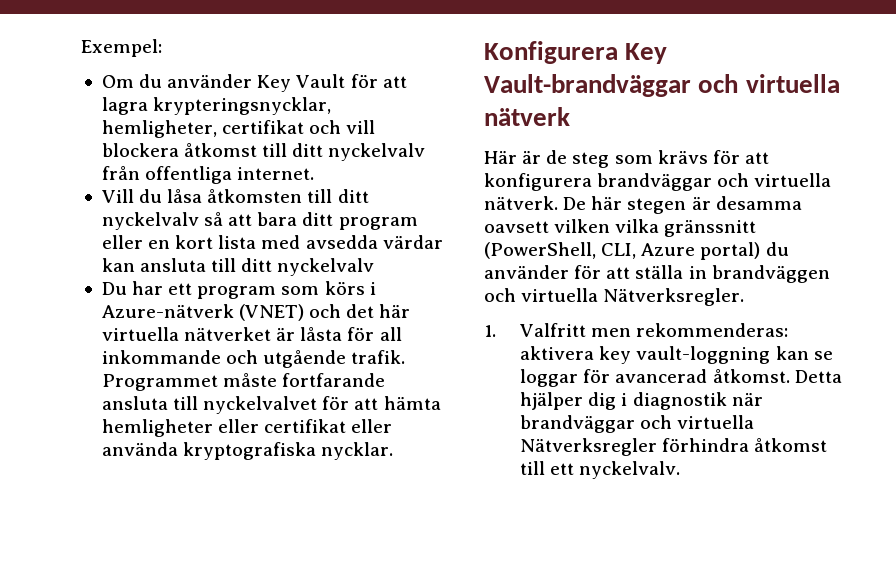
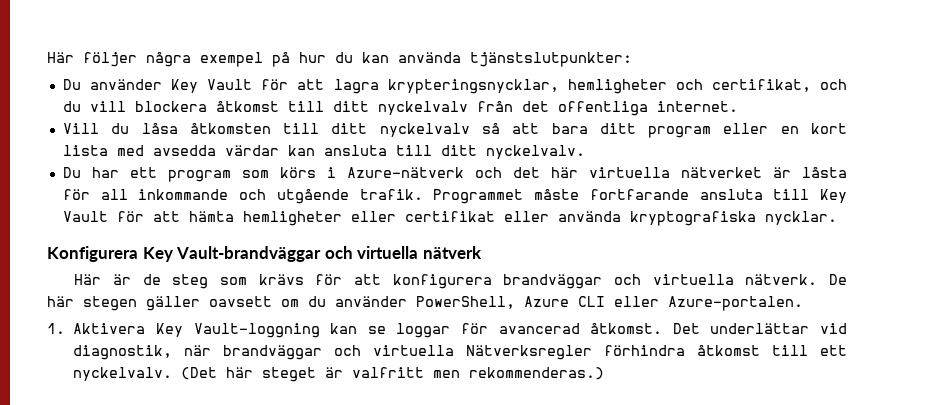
[81,39,162,57] [101,74,163,88] Exempel: // Om du -> [47,52,632,67] [62,79,81,90] Här följer några exempel på hur du kan använda tjänstslutpunkter: // Du
[101,120,342,138] hemligheter, certifikat och -> [567,79,847,94] [62,101,81,112] hemligheter och certifikat, och du
(140, 173) none -> [521,101,549,112] det
[277,258,375,276] nyckelvalv -> [485,145,585,159] nyckelvalv.
[239,304,305,321] (VNET) -> (464, 172) none
[203,396,318,414] nyckelvalvet -> [820,189,848,203] [62,211,108,222] Key Vault
[691,196,802,210] [484,219,757,237] [484,242,789,260] [484,265,830,283] [484,288,745,306] [484,323,789,337] [520,346,771,364] är desamma oavsett vilken vilka gränssnitt (PowerShell, CLI, Azure portal) du använder för att ställa in brandväggen och virtuella Nätverksregler. // 1. Valfritt men rekommenderas: aktivera key vault-loggning -> [146,296,803,311] [47,323,320,338] gäller oavsett om du använder PowerShell, Azure CLI eller Azure-portalen. // 1. Aktivera Key Vault-loggning
[794,370,842,383] [520,392,727,410] Detta hjälper dig i diagnostik -> [672,323,847,334] [73,345,173,360] Det underlättar vid diagnostik,
(681, 470) none -> [181,367,605,382] (Det här steget är valfritt men rekommenderas.)

